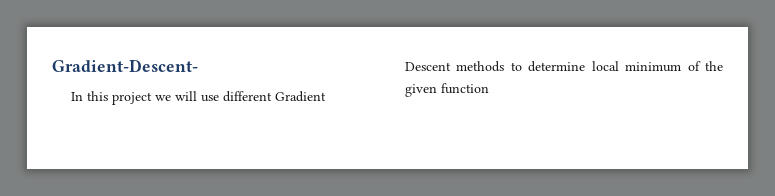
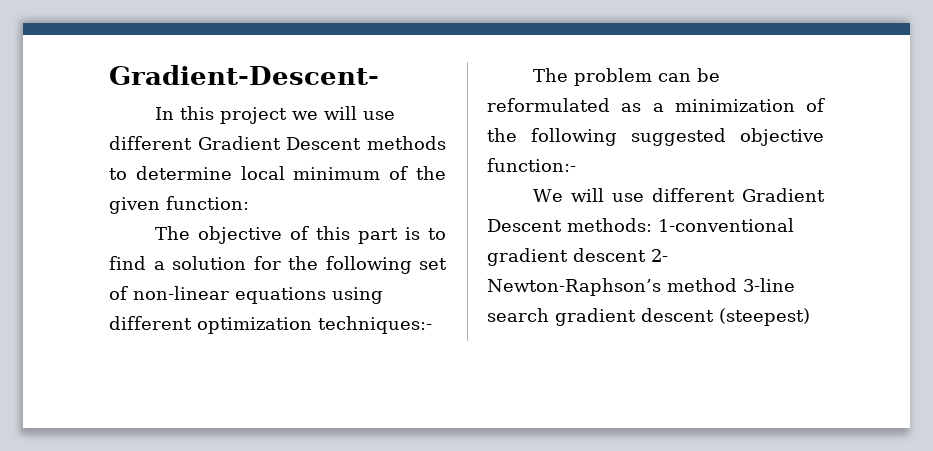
[441,83,489,94] function -> [166,196,249,210] [155,226,447,244] [109,256,447,274] [109,286,383,304] [109,316,432,334] [533,68,721,86] [487,98,825,112] [487,128,824,146] [487,158,576,172] [533,188,825,202] [487,218,794,232] [487,248,668,266] [487,278,795,296] [487,308,810,326] function: // The objective of this part is to find a solution for the following set of non-linear equations using different optimization techniques:- // The problem can be reformulated as a minimization of the following suggested objective function:- // We will use different Gradient Descent methods: 1-conventional gradient descent 2- Newton-Raphson’s method 3-line search gradient descent (steepest)

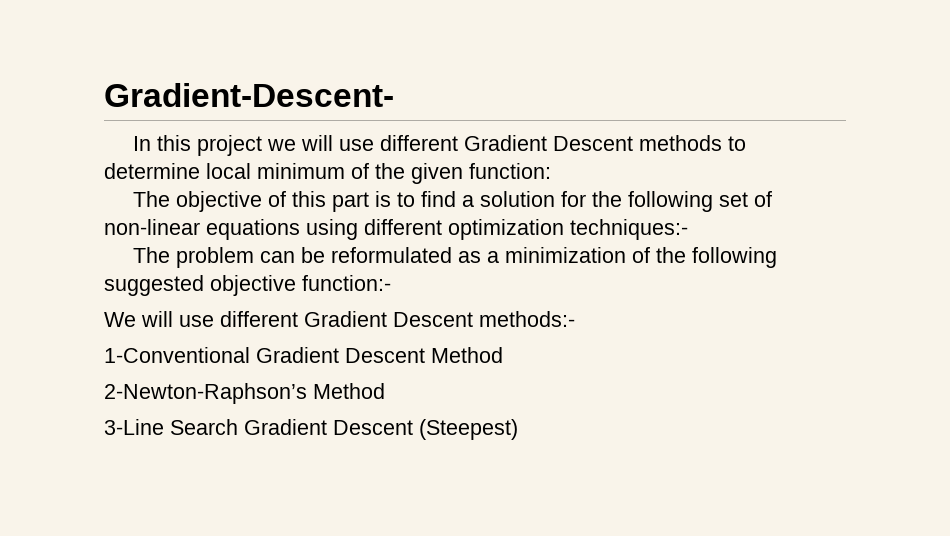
[567,218,794,232] [487,248,668,266] [487,278,795,296] [487,308,810,326] methods: 1-conventional gradient descent 2- Newton-Raphson’s method 3-line search gradient descent (steepest) -> [479,311,575,327] [104,347,503,363] [104,383,385,404] [104,419,518,440] methods:- // 1-Conventional Gradient Descent Method // 2-Newton-Raphson’s Method // 3-Line Search Gradient Descent (Steepest)

